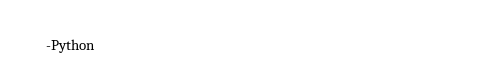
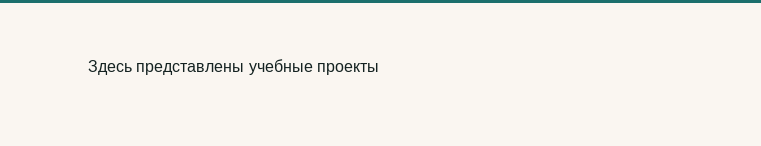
[46,39,95,53] -Python -> [88,59,379,75] Здесь представлены учебные проекты

